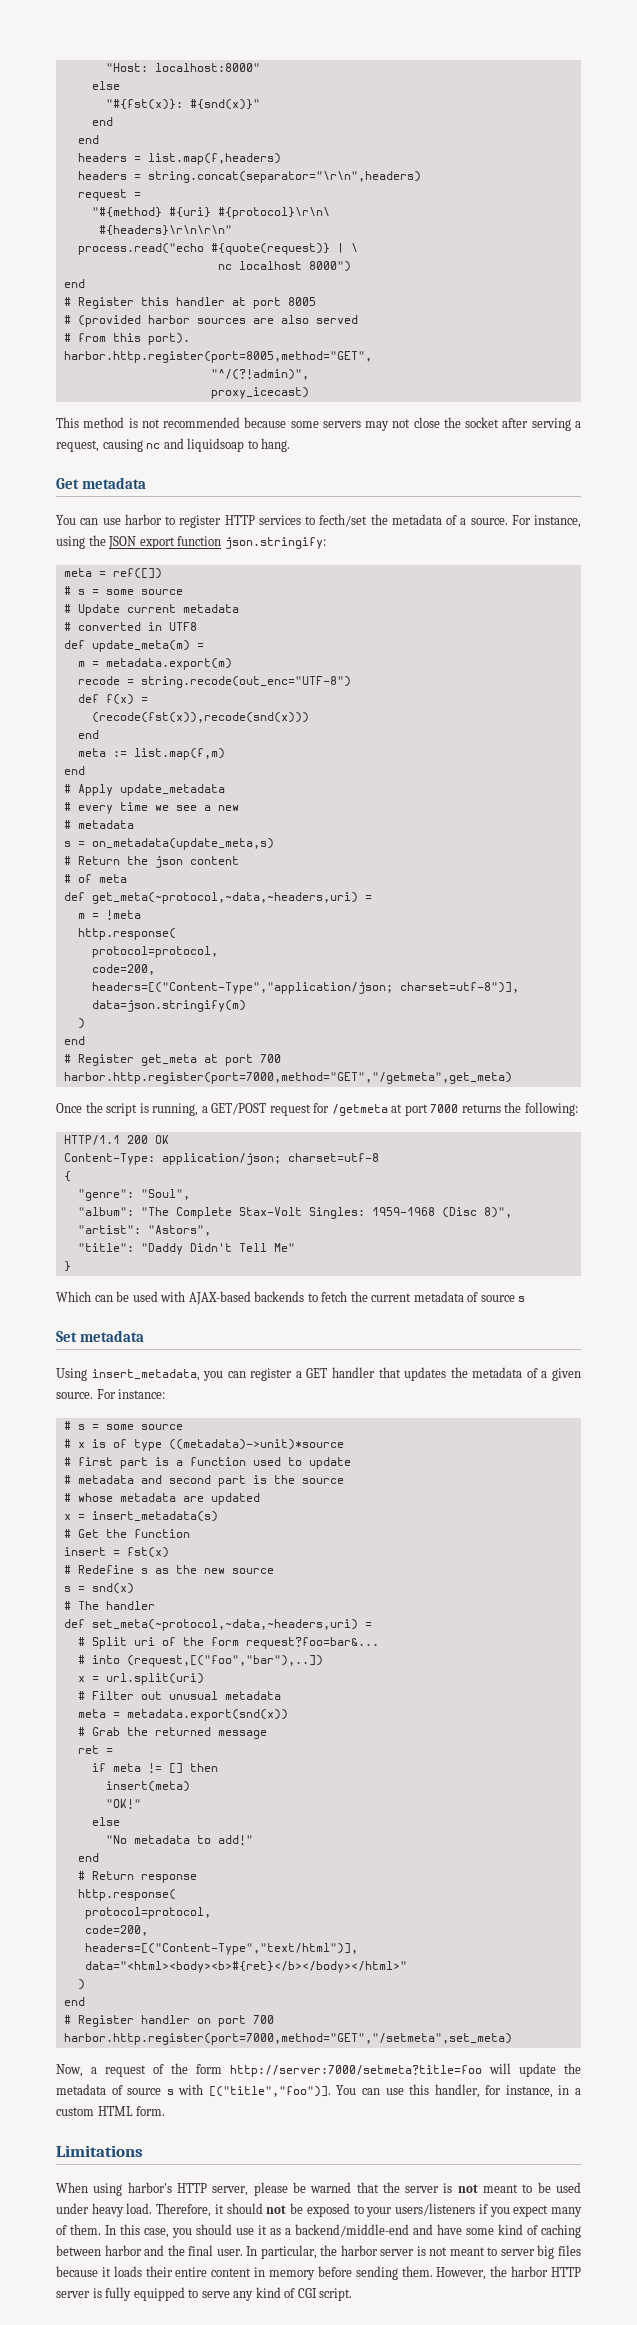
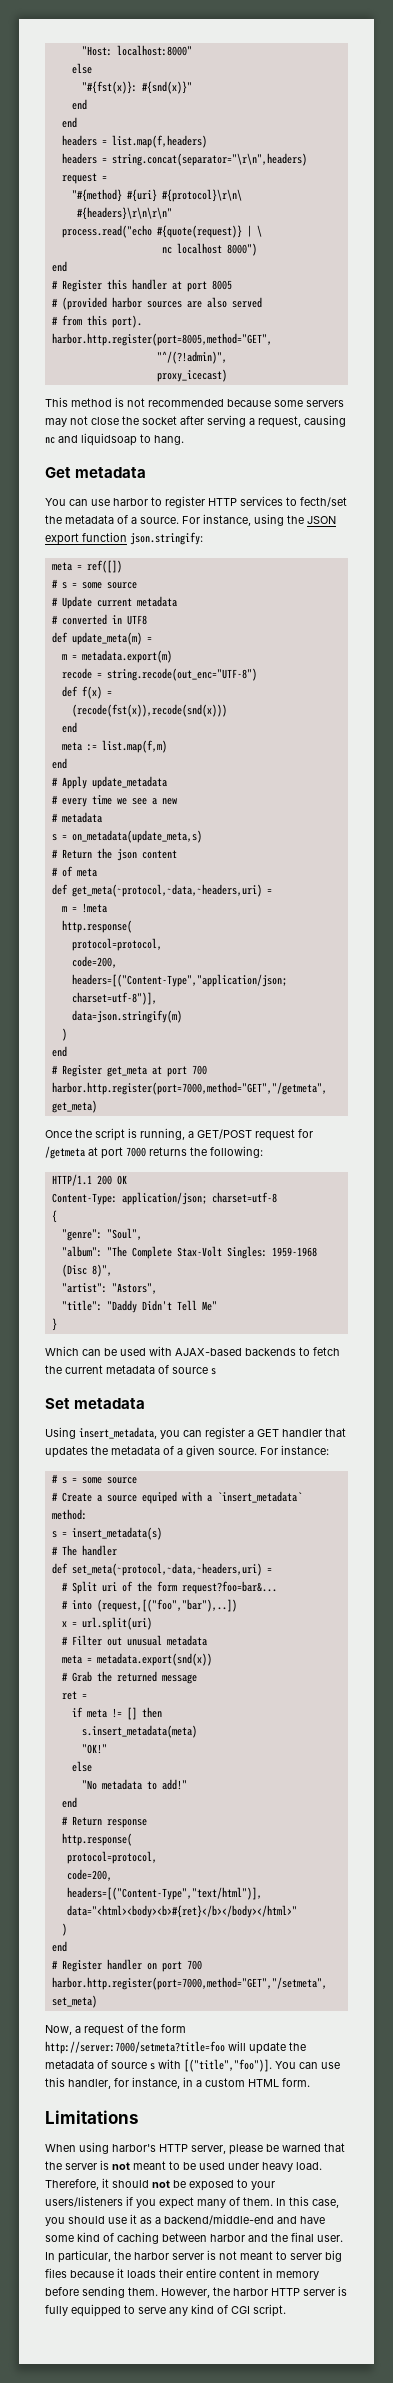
[77,1439,344,1451] [63,1457,351,1469] [63,1475,344,1487] [63,1493,260,1505] [63,1511,218,1522] [63,1529,190,1538] [63,1547,169,1558] [63,1565,274,1574] [63,1583,134,1594] x is of type ((metadata)->unit)*source // # first part is a function used to update // # metadata and second part is the source // # whose metadata are updated // x = insert_metadata(s) // # Get the function // insert = fst(x) // # Redefine s as the new source // s = snd(x) -> [61,1491,302,1504] [51,1509,87,1520] [51,1527,162,1540] Create a source equiped with a `insert_metadata` method: // s = insert_metadata(s)
[105,1781,190,1792] insert(meta) -> [81,1725,197,1738] s.insert_metadata(meta)

